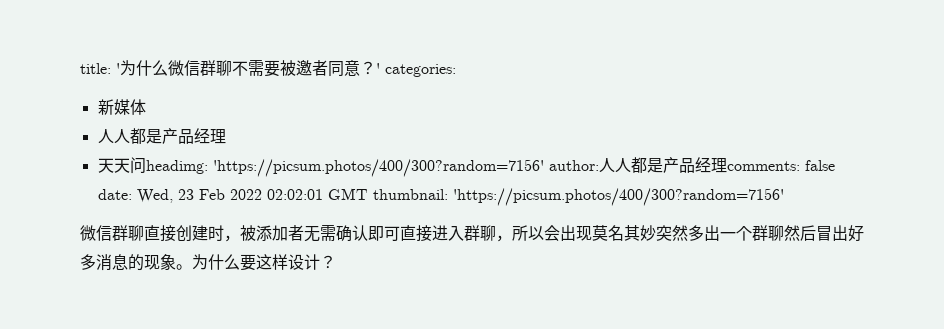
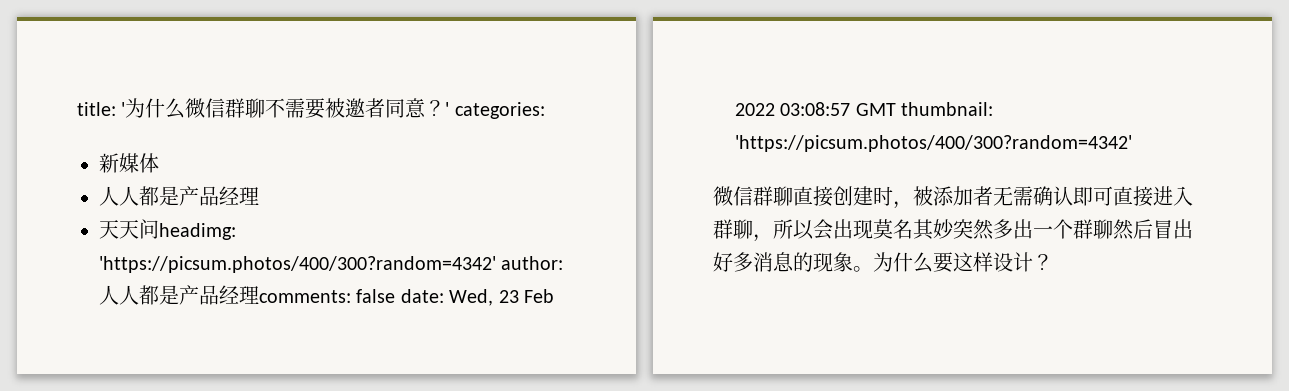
[212,159,544,177] 'https://picsum.photos/400/300?random=7156' -> [99,256,496,273] 'https://picsum.photos/400/300?random=4342'
[266,189,323,200] 02:02:01 -> [780,102,851,116] 03:08:57
[452,188,784,206] 'https://picsum.photos/400/300?random=7156' -> [735,135,1132,152] 'https://picsum.photos/400/300?random=4342'

